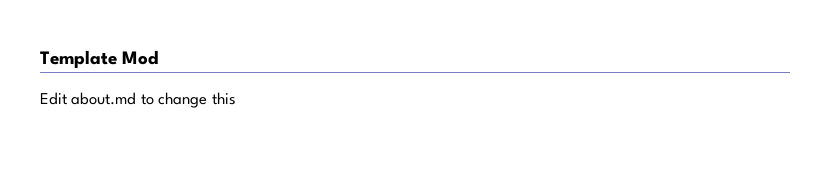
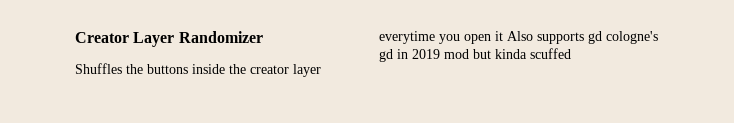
[40,50,160,68] [40,92,236,108] Template Mod // Edit about.md to change this -> [75,31,263,47] [75,63,321,77] [379,31,658,44] [379,48,571,62] Creator Layer Randomizer // Shuffles the buttons inside the creator layer everytime you open it Also supports gd cologne's gd in 2019 mod but kinda scuffed

